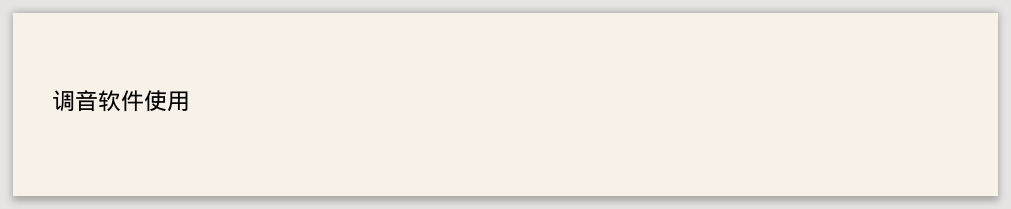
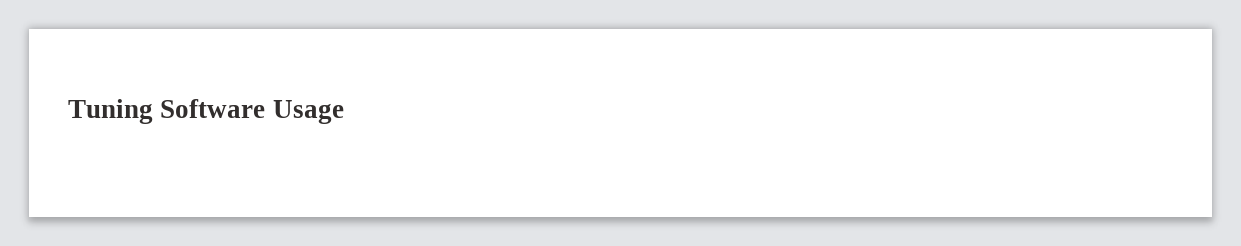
[52,90,190,112] 调音软件使用 -> [68,99,344,124] Tuning Software Usage

